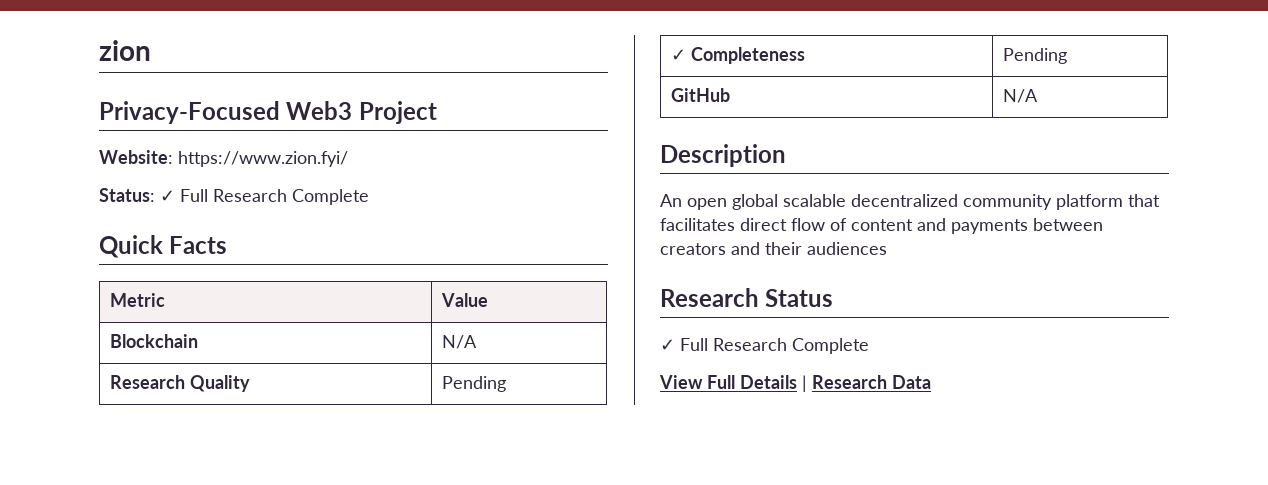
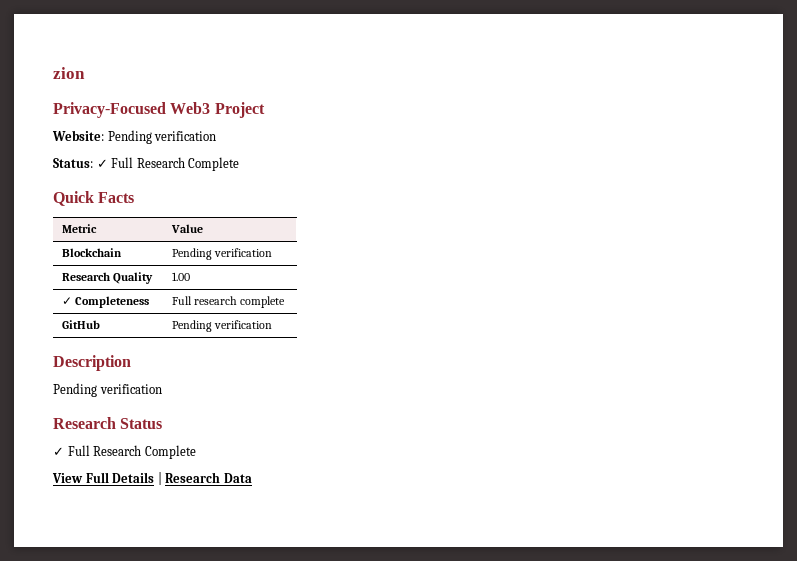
[178,151,348,167] https://www.zion.fyi/ -> [107,130,217,144] Pending verification
[441,335,477,349] N/A -> [172,248,273,260] Pending verification
[441,376,506,392] Pending -> [172,272,191,281] 1.00
[1002,48,1067,64] Pending -> [172,296,286,308] Full research complete
[1002,89,1038,103] N/A -> [172,320,273,332] Pending verification
[660,194,1160,210] [660,218,1103,234] [660,242,887,255] An open global scalable decentralized community platform that facilitates direct flow of content and payments between creators and their audiences -> [53,383,162,397] Pending verification

